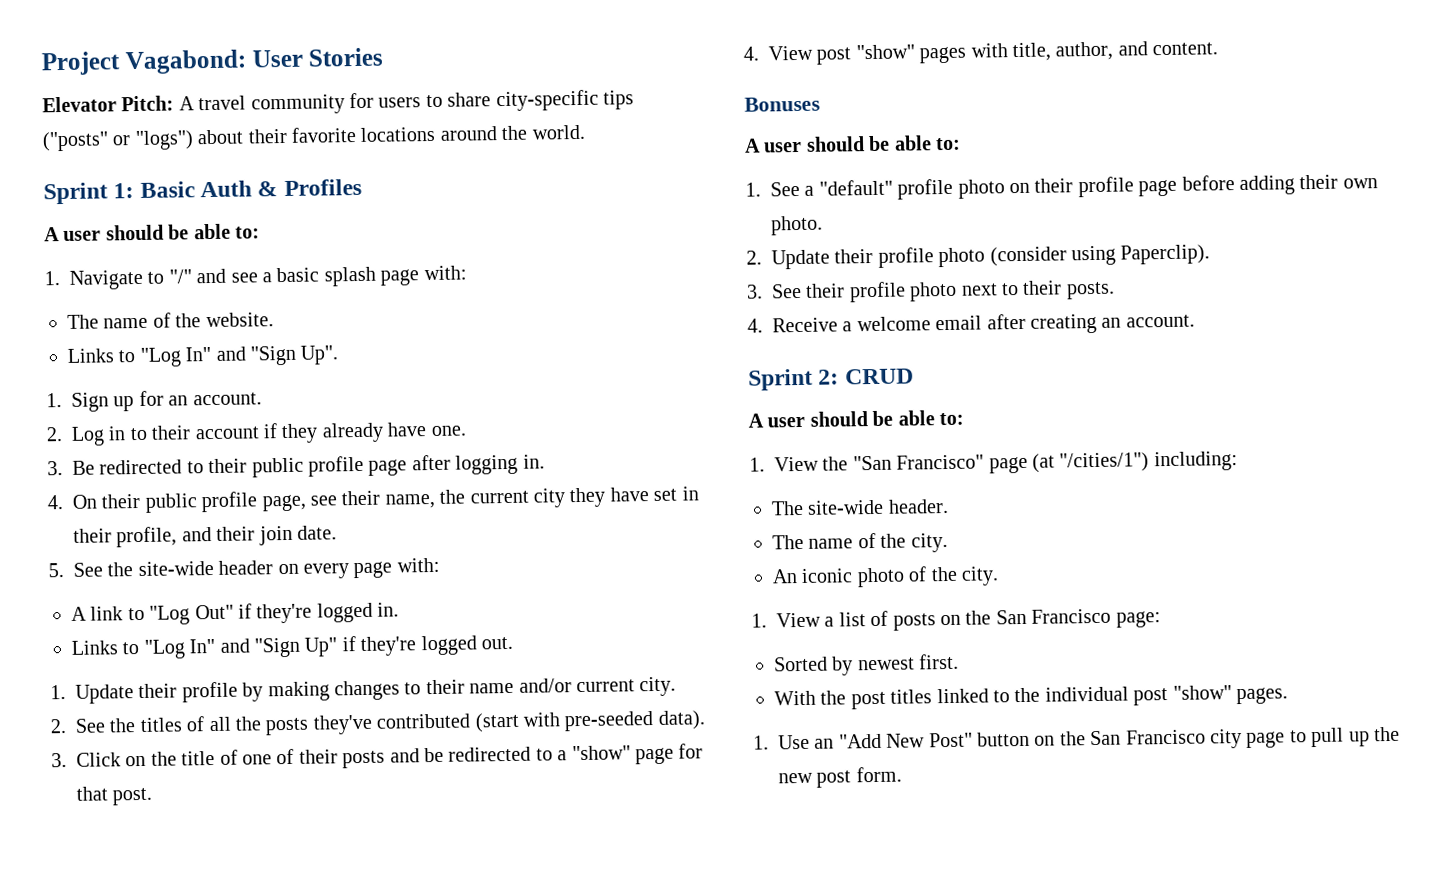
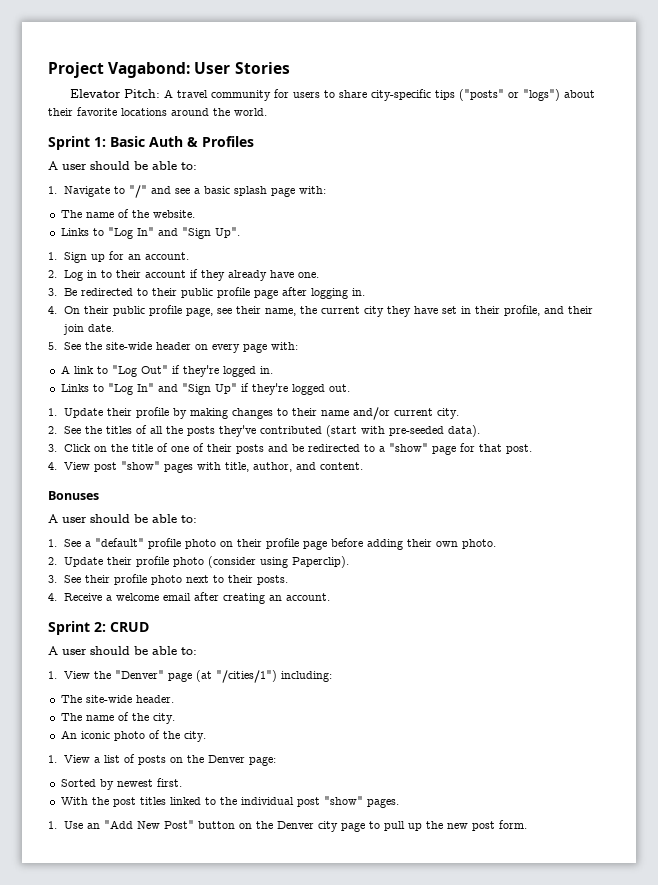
[852,454,985,471] "San Francisco" -> [114,670,164,679] "Denver"
[995,608,1112,625] San Francisco -> [207,755,245,763] Denver
[1090,729,1206,746] San Francisco -> [276,821,314,829] Denver

